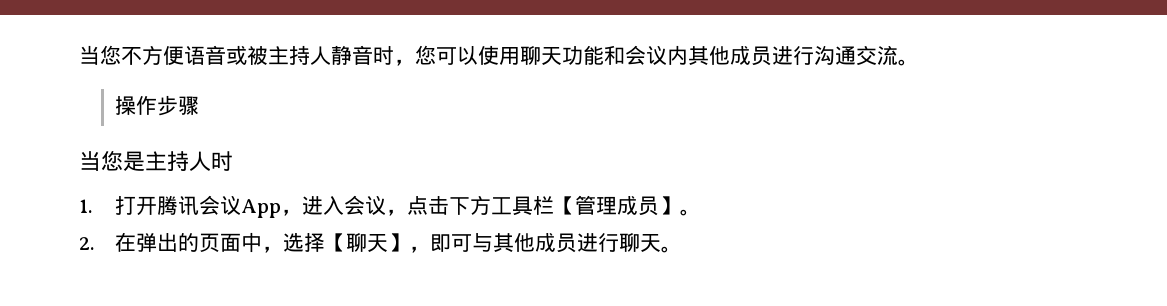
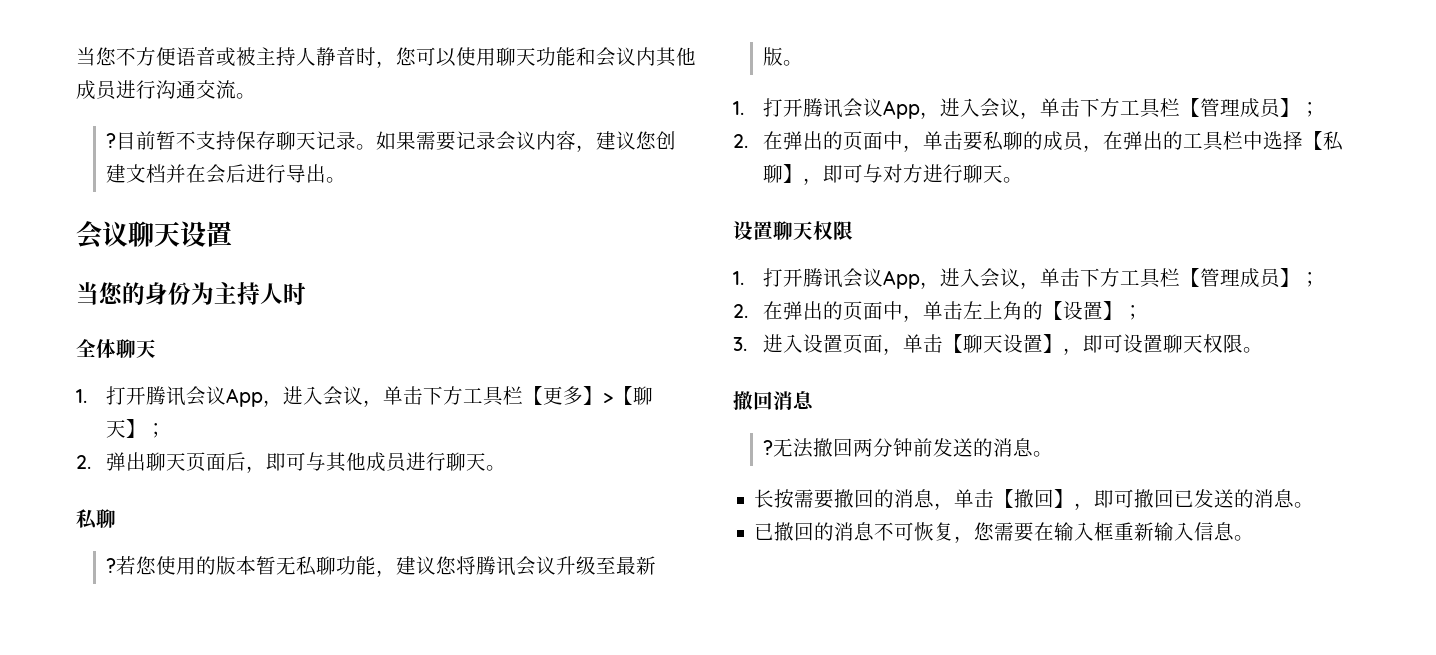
[114,95,199,116] [79,150,145,171] 操作步骤 // 当您是 -> [106,131,677,152] [106,164,347,184] [76,221,232,249] [76,282,214,305] ?目前暂不支持保存聊天记录。如果需要记录会议内容，建议您创建文档并在会后进行导出。 // 会议聊天设置 // 当您的身份为
[79,195,701,218] [79,232,409,253] // 1.打开腾讯会议App，进入会议，点击下方工具栏【管理成员】。 // 2.在弹出的页面中，选择【聊天】 -> [76,339,156,358] [76,386,654,407] [106,419,167,438] [76,452,247,472] // 全体聊天 // 1.打开腾讯会议App，进入会议，单击下方工具栏【更多】>【聊天】； // 2.弹出聊天页面后
(682, 249) none -> [76,509,116,530] [106,556,657,577] [763,47,804,66] [733,98,1321,119] [733,131,1345,152] [763,164,1024,185] [733,221,853,240] [733,268,1321,289] [733,301,1144,322] [733,334,1264,355] [733,391,814,410] [763,438,1054,458] [754,489,1315,510] [754,522,1255,543] // 私聊 // ?若您使用的版本暂无私聊功能，建议您将腾讯会议升级至最新版。 // 1.打开腾讯会议App，进入会议，单击下方工具栏【管理成员】； // 2.在弹出的页面中，单击要私聊的成员，在弹出的工具栏中选择【私聊】，即可与对方进行聊天。 // 设置聊天权限 // 1.打开腾讯会议App，进入会议，单击下方工具栏【管理成员】； // 2.在弹出的页面中，单击左上角的【设置】； // 3.进入设置页面，单击【聊天设置】，即可设置聊天权限。 // 撤回消息 // ?无法撤回两分钟前发送的消息。 // 长按需要撤回的消息，单击【撤回】，即可撤回已发送的消息。 // 已撤回的消息不可恢复，您需要在输入框重新输入信息。

